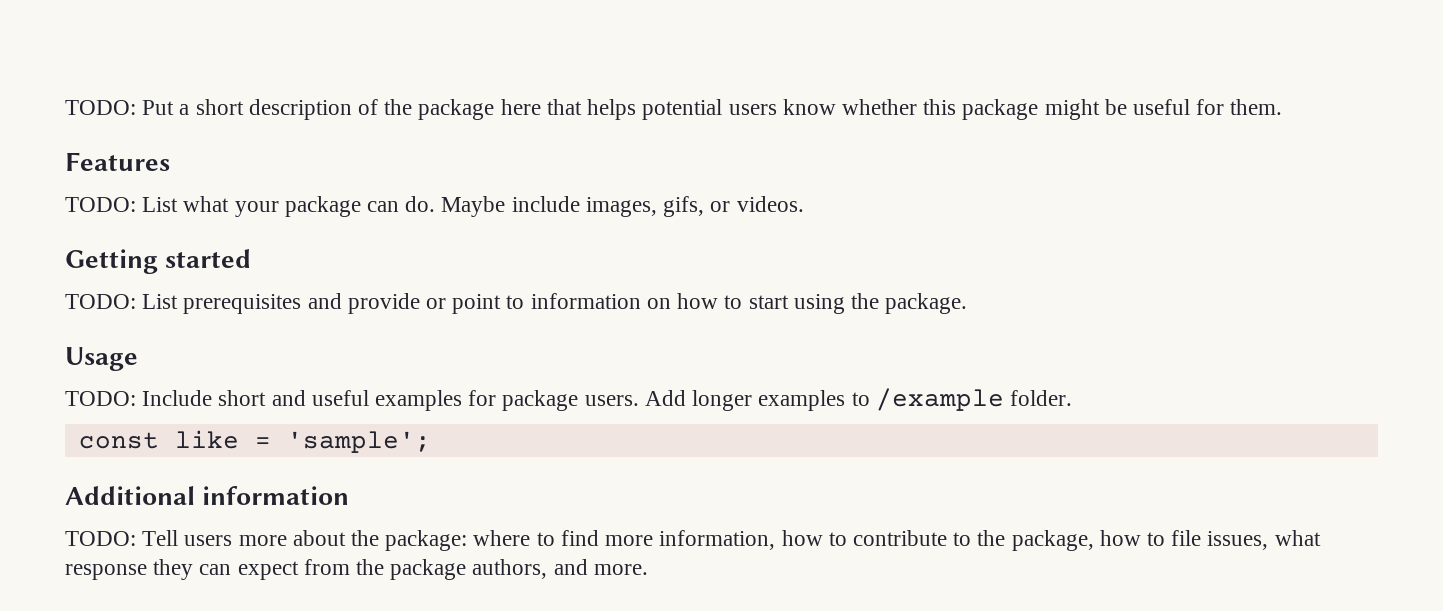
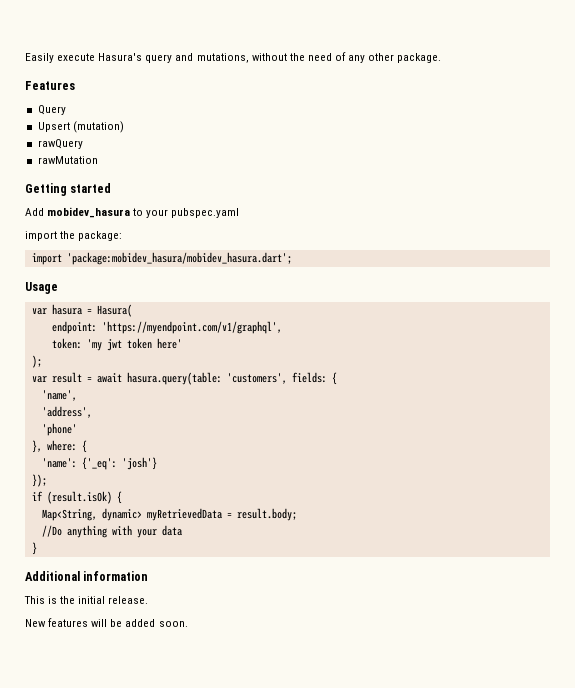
[65,99,1283,120] [65,152,170,171] [65,196,804,217] [65,249,252,274] [65,293,968,314] [65,347,138,371] [65,388,1072,411] [78,430,431,453] [65,486,350,505] [65,530,1321,551] [65,559,648,580] TODO: Put a short description of the package here that helps potential users know whether this package might be useful for them. // Features // TODO: List what your package can do. Maybe include images, gifs, or videos. // Getting started // TODO: List prerequisites and provide or point to information on how to start using the package. // Usage // TODO: Include short and useful examples for package users. Add longer examples to /example folder. // const like = 'sample'; // Additional information // TODO: Tell users more about the package: where to find more information, how to contribute to the package, how to file issues, what response they can expect from the package authors, and more. -> [25,52,442,63] [25,81,75,90] [37,105,66,115] [37,121,124,133] [37,139,83,149] [37,156,98,164] [25,183,112,196] [25,207,240,218] [25,231,123,241] [31,252,292,265] [25,282,58,294] [31,304,132,317] [51,321,282,334] [51,338,182,351] [31,355,42,368] [31,372,337,385] [41,390,77,401] [41,406,92,418] [41,423,77,436] [31,440,87,453] [41,457,157,470] [31,474,47,487] [31,491,122,504] [41,508,297,521] [41,525,182,538] [31,542,37,555] [25,571,149,581] [24,596,149,604] [25,618,188,627] Easily execute Hasura's query and mutations, without the need of any other package. // Features // Query // Upsert (mutation) // rawQuery // rawMutation // Getting started // Add mobidev_hasura to your pubspec.yaml // import the package: // import 'package:mobidev_hasura/mobidev_hasura.dart'; // Usage // var hasura = Hasura( // endpoint: 'https://myendpoint.com/v1/graphql', // token: 'my jwt token here' // ); // var result = await hasura.query(table: 'customers', fields: { // 'name', // 'address', // 'phone' // }, where: { // 'name': {'_eq': 'josh'} // }); // if (result.isOk) { // Map<String, dynamic> myRetrievedData = result.body; // //Do anything with your data // } // Additional information // This is the initial release. // New features will be added soon.

